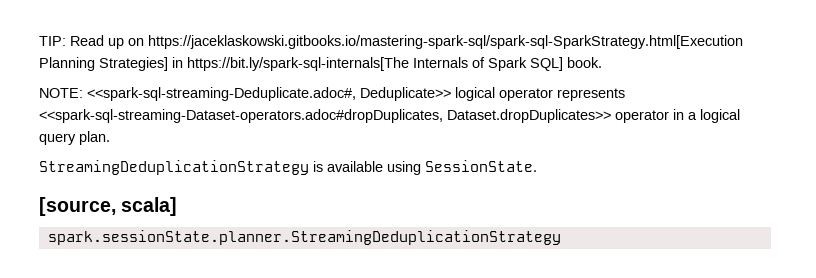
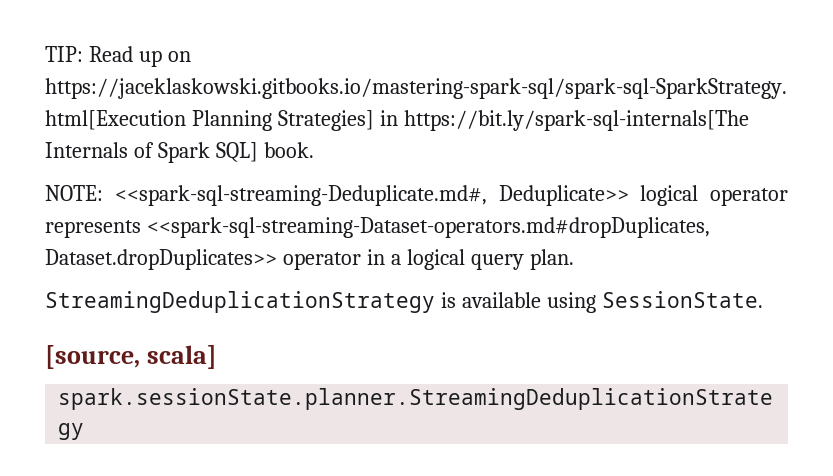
[87,87,356,101] <<spark-sql-streaming-Deduplicate.adoc#, -> [114,185,487,206] <<spark-sql-streaming-Deduplicate.md#,
[39,109,443,123] <<spark-sql-streaming-Dataset-operators.adoc#dropDuplicates, -> [146,217,710,238] <<spark-sql-streaming-Dataset-operators.md#dropDuplicates,

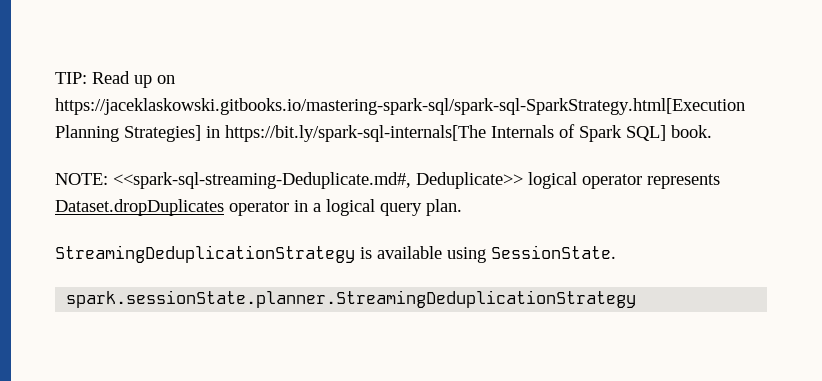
[146,217,710,238] [45,249,277,270] <<spark-sql-streaming-Dataset-operators.md#dropDuplicates, Dataset.dropDuplicates>> -> [55,199,224,216] Dataset.dropDuplicates
[45,345,217,369] // [source, scala] -> (616, 252) none

